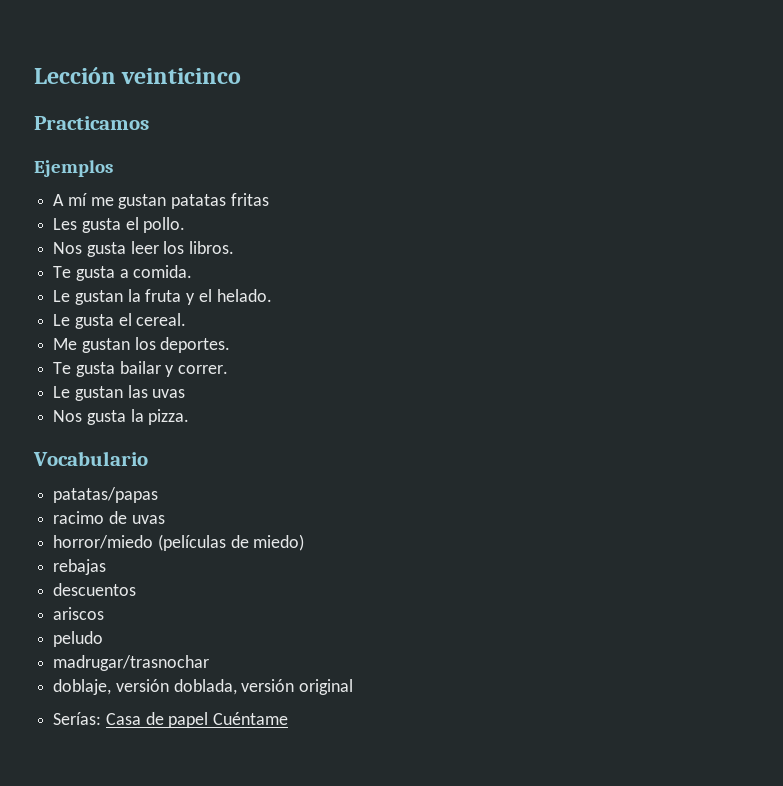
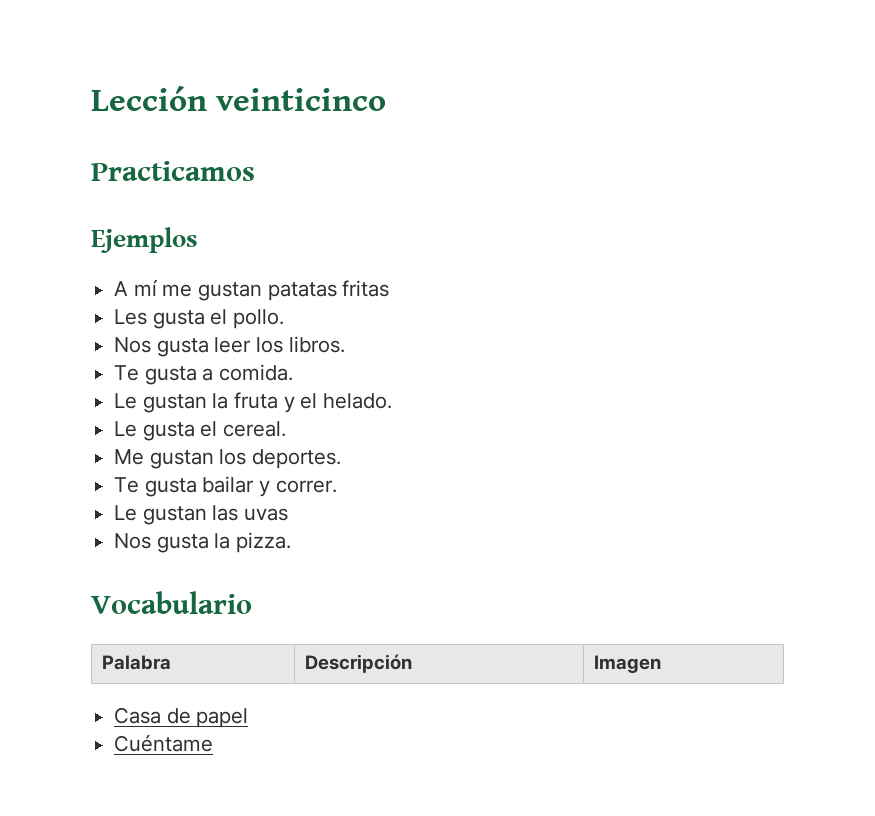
[53,487,159,503] [53,511,165,524] [53,534,305,551] [53,559,107,575] [53,583,137,596] [53,607,105,620] [53,631,104,647] [53,655,210,671] [53,679,354,695] [53,712,102,725] // patatas/papas // racimo de uvas // horror/miedo (películas de miedo) // rebajas // descuentos // ariscos // peludo // madrugar/trasnochar // doblaje, versión doblada, versión original // Serías: -> [101,655,171,670] [304,654,412,673] [593,655,661,673] // Palabra | Descripción | Imagen //
(209, 720) none -> (249, 718) //

